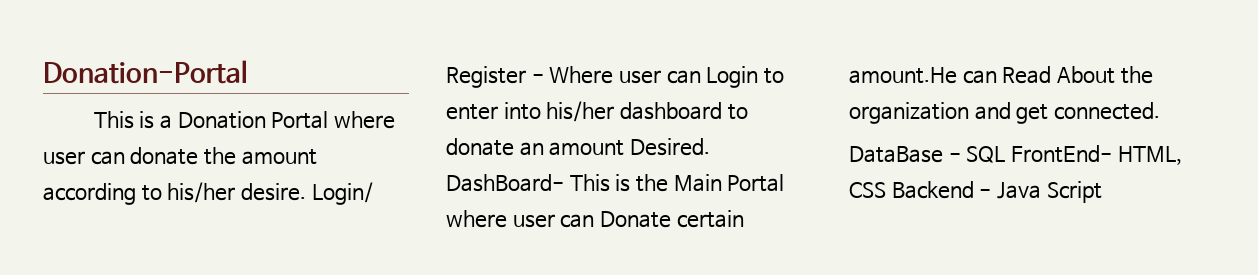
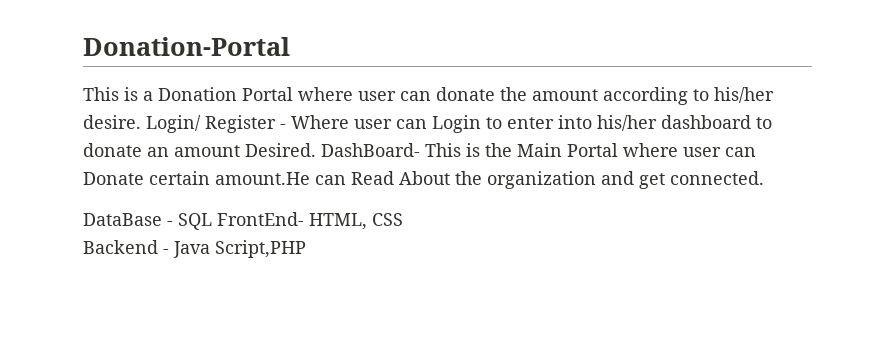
(886, 190) none -> (403, 219) //
[1046,181,1102,203] Script -> [215,240,306,258] Script,PHP

